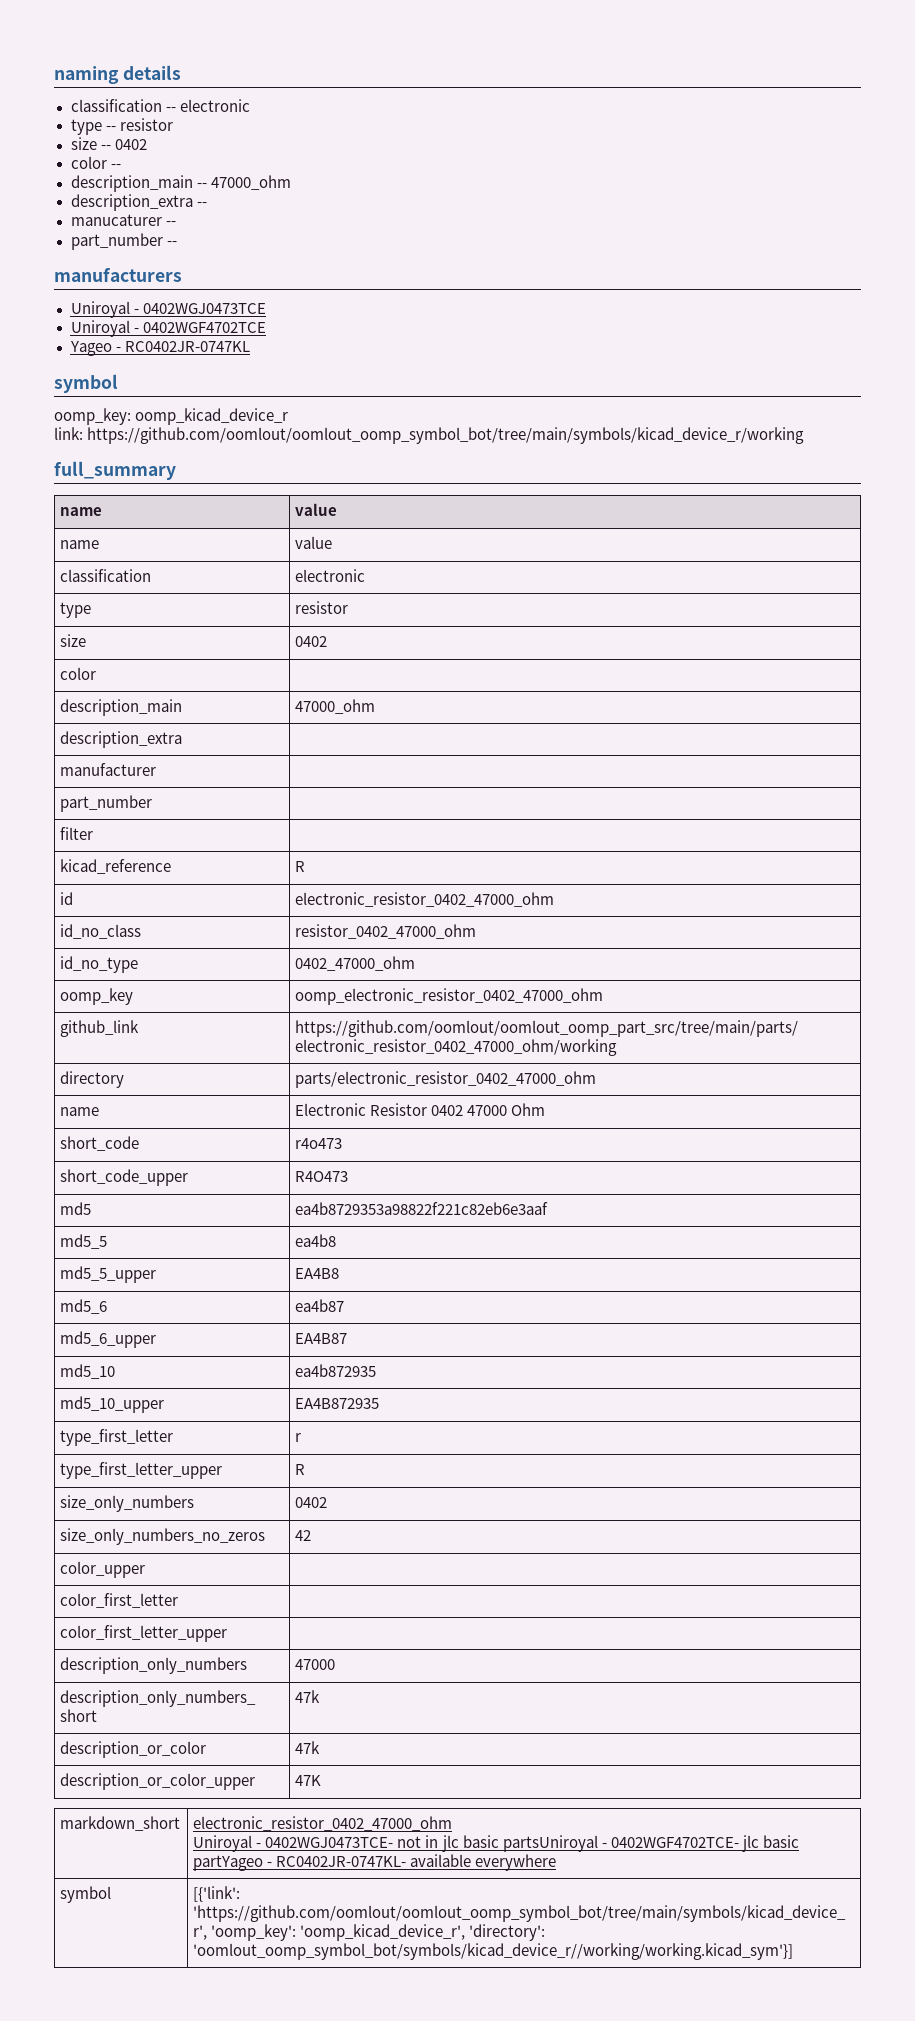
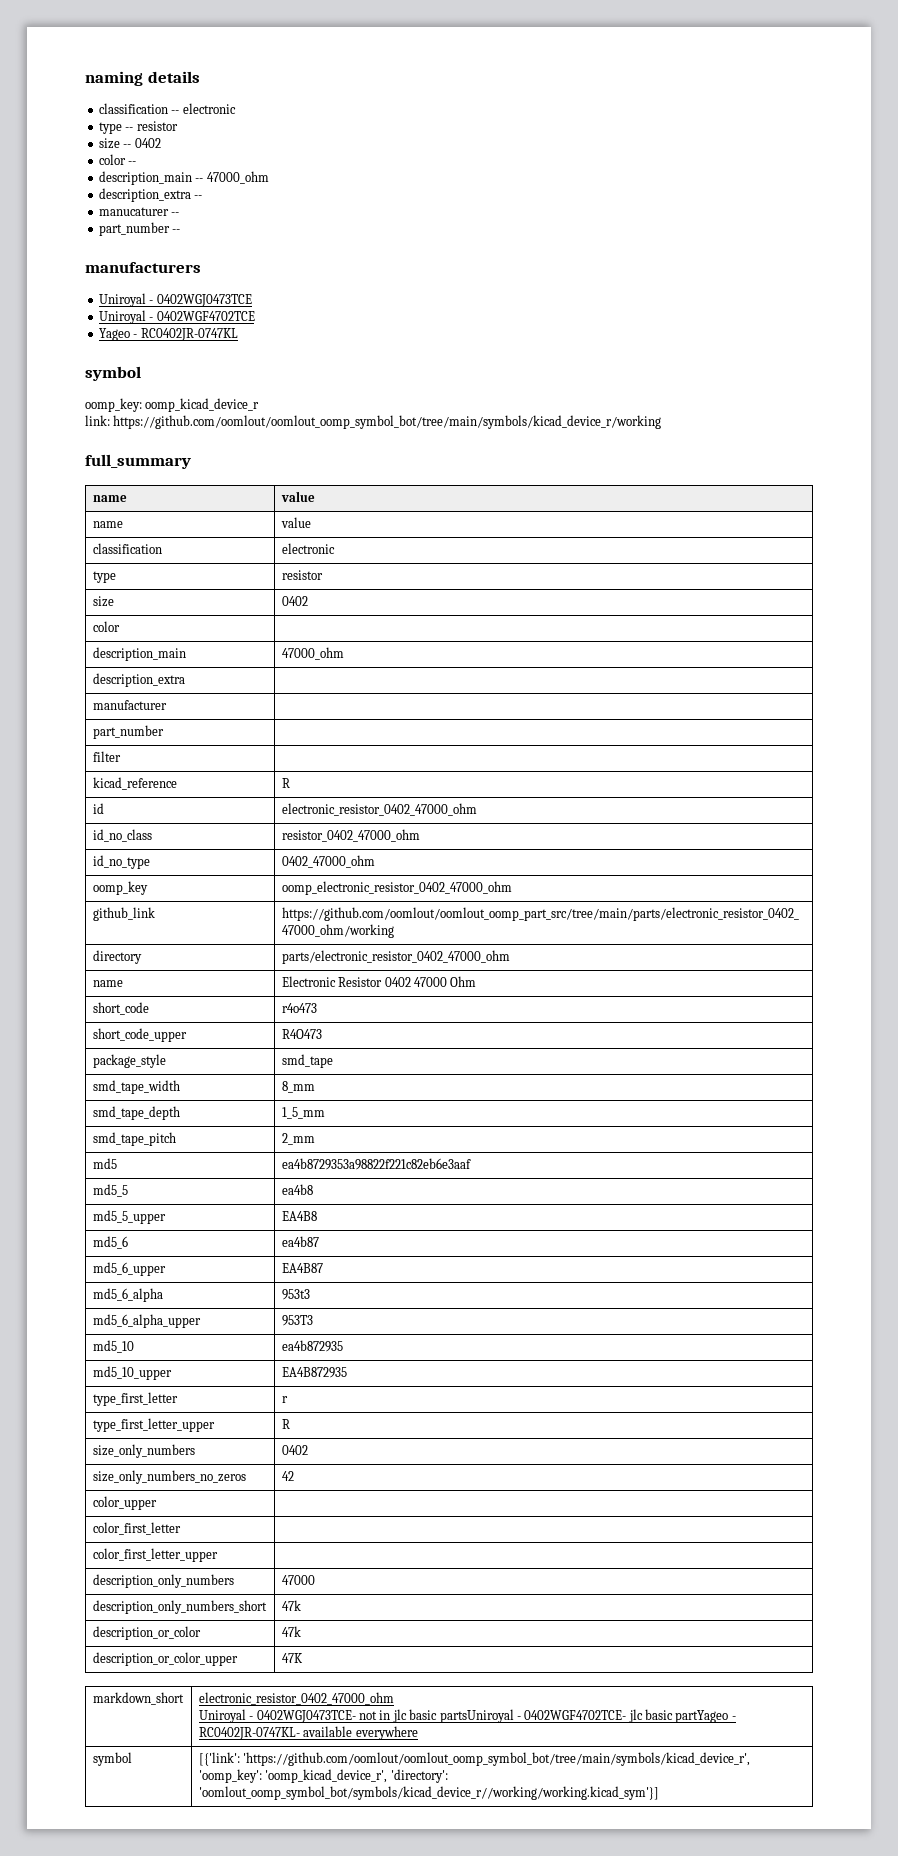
(349, 1176) none -> [92,1054,166,1068] [281,1054,333,1068] [92,1080,180,1094] [281,1081,315,1093] [92,1106,180,1120] [281,1107,325,1119] [92,1132,176,1146] [281,1133,315,1145] // package_style | smd_tape // smd_tape_width | 8_mm // smd_tape_depth | 1_5_mm // smd_tape_pitch | 2_mm
(348, 1338) none -> [92,1288,163,1302] [281,1289,310,1300] [92,1314,201,1328] [281,1315,313,1326] // md5_6_alpha | 953t3 // md5_6_alpha_upper | 953T3

